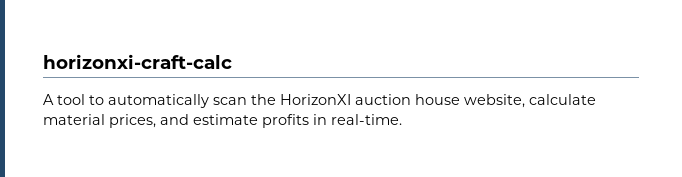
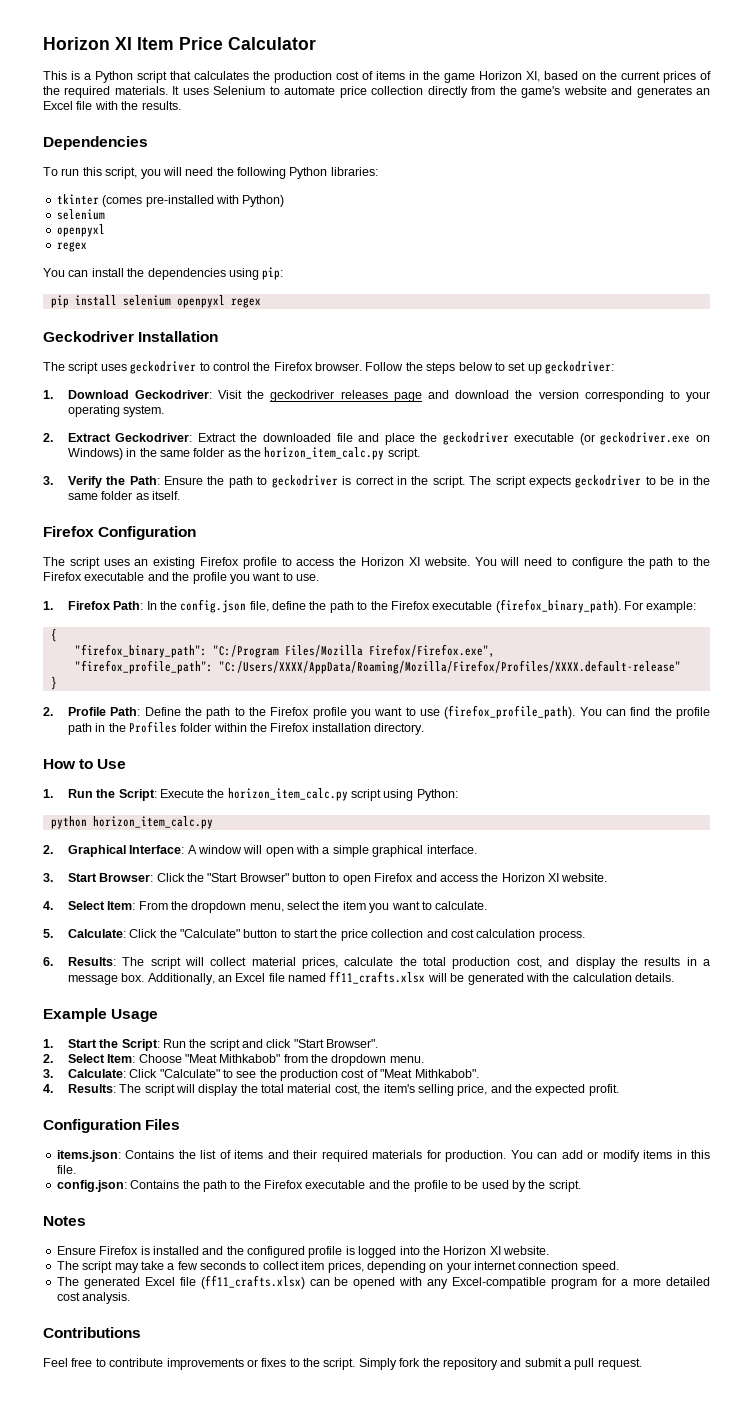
[43,54,232,69] [43,94,596,108] [43,114,402,128] horizonxi-craft-calc // A tool to automatically scan the HorizonXI auction house website, calculate material prices, and estimate profits in real-time. -> [43,37,316,50] [43,71,711,83] [43,86,711,98] [43,101,181,110] [43,136,148,150] [43,167,378,179] [56,194,285,207] [56,209,105,220] [56,224,105,237] [56,242,87,252] [43,267,284,280] [50,295,261,308] [43,331,219,342] [43,361,614,374] [43,390,710,402] [67,405,165,417] [43,432,710,445] [67,447,420,460] [43,475,710,488] [67,491,180,500] [43,526,197,540] [43,557,711,569] [43,572,319,584] [43,599,697,613] [50,628,57,642] [74,644,495,658] [74,660,681,674] [50,676,57,690] [43,705,710,719] [67,721,425,735] [43,759,127,769] [43,788,458,801] [50,816,213,829] [43,845,477,857] [43,873,608,885] [43,901,488,913] [43,929,585,941] [43,957,711,969] [67,971,675,985] [43,1008,159,1022] [43,1039,379,1051] [43,1054,424,1066] [43,1069,479,1081] [43,1084,619,1096] [43,1119,181,1133] [56,1150,710,1162] [56,1165,76,1174] [56,1180,581,1192] [43,1216,86,1226] [56,1246,549,1258] [56,1261,619,1273] [56,1275,710,1289] [56,1292,131,1304] [43,1327,141,1338] [43,1358,642,1370] Horizon XI Item Price Calculator // This is a Python script that calculates the production cost of items in the game Horizon XI, based on the current prices of the required materials. It uses Selenium to automate price collection directly from the game's website and generates an Excel file with the results. // Dependencies // To run this script, you will need the following Python libraries: // tkinter (comes pre-installed with Python) // selenium // openpyxl // regex // You can install the dependencies using pip: // pip install selenium openpyxl regex // Geckodriver Installation // The script uses geckodriver to control the Firefox browser. Follow the steps below to set up geckodriver: // 1. Download Geckodriver: Visit the geckodriver releases page and download the version corresponding to your operating system. // 2. Extract Geckodriver: Extract the downloaded file and place the geckodriver executable (or geckodriver.exe on Windows) in the same folder as the horizon_item_calc.py script. // 3. Verify the Path: Ensure the path to geckodriver is correct in the script. The script expects geckodriver to be in the same folder as itself. // Firefox Configuration // The script uses an existing Firefox profile to access the Horizon XI website. You will need to configure the path to the Firefox executable and the profile you want to use. // 1. Firefox Path: In the config.json file, define the path to the Firefox executable (firefox_binary_path). For example: // { // "firefox_binary_path": "C:/Program Files/Mozilla Firefox/Firefox.exe", // "firefox_profile_path": "C:/Users/XXXX/AppData/Roaming/Mozilla/Firefox/Profiles/XXXX.default-release" // } // 2. Profile Path: Define the path to the Firefox profile you want to use (firefox_profile_path). You can find the profile path in the Profiles folder within the Firefox installation directory. // How to Use // 1. Run the Script: Execute the horizon_item_calc.py script using Python: // python horizon_item_calc.py // 2. Graphical Interface: A window will open with a simple graphical interface. // 3. Start Browser: Click the "Start Browser" button to open Firefox and access the Horizon XI website. // 4. Select Item: From the dropdown menu, select the item you want to calculate. // 5. Calculate: Click the "Calculate" button to start the price collection and cost calculation process. // 6. Results: The script will collect material prices, calculate the total production cost, and display the results in a message box. Additionally, an Excel file named ff11_crafts.xlsx will be generated with the calculation details. // Example Usage // 1. Start the Script: Run the script and click "Start Browser". // 2. Select Item: Choose "Meat Mithkabob" from the dropdown menu. // 3. Calculate: Click "Calculate" to see the production cost of "Meat Mithkabob". // 4. Results: The script will display the total material cost, the item's selling price, and the expected profit. // Configuration Files // items.json: Contains the list of items and their required materials for production. You can add or modify items in this file. // config.json: Contains the path to the Firefox executable and the profile to be used by the script. // Notes // Ensure Firefox is installed and the configured profile is logged into the Horizon XI website. // The script may take a few seconds to collect item prices, depending on your internet connection speed. // The generated Excel file (ff11_crafts.xlsx) can be opened with any Excel-compatible program for a more detailed cost analysis. // Contributions // Feel free to contribute improvements or fixes to the script. Simply fork the repository and submit a pull request.

